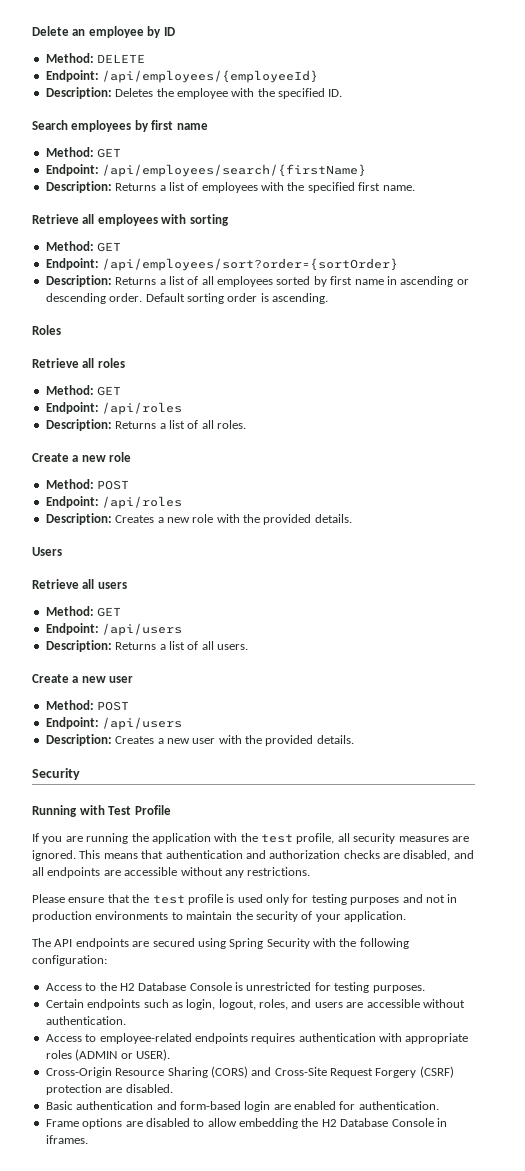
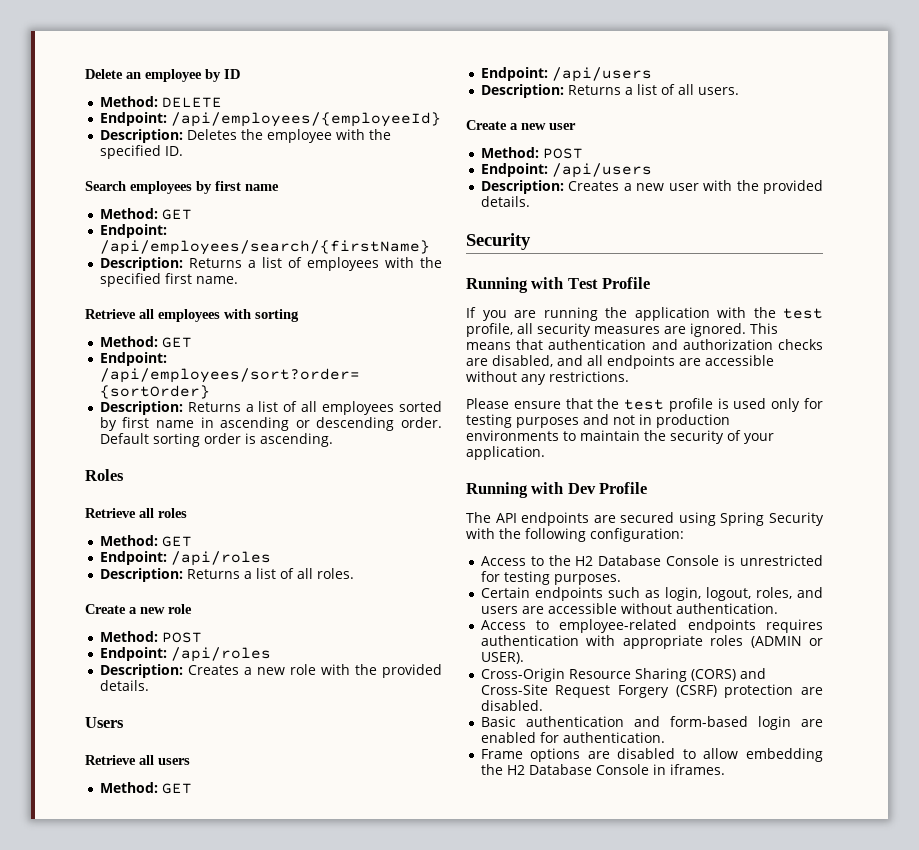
(406, 916) none -> [466,482,648,498] // Running with Dev Profile

